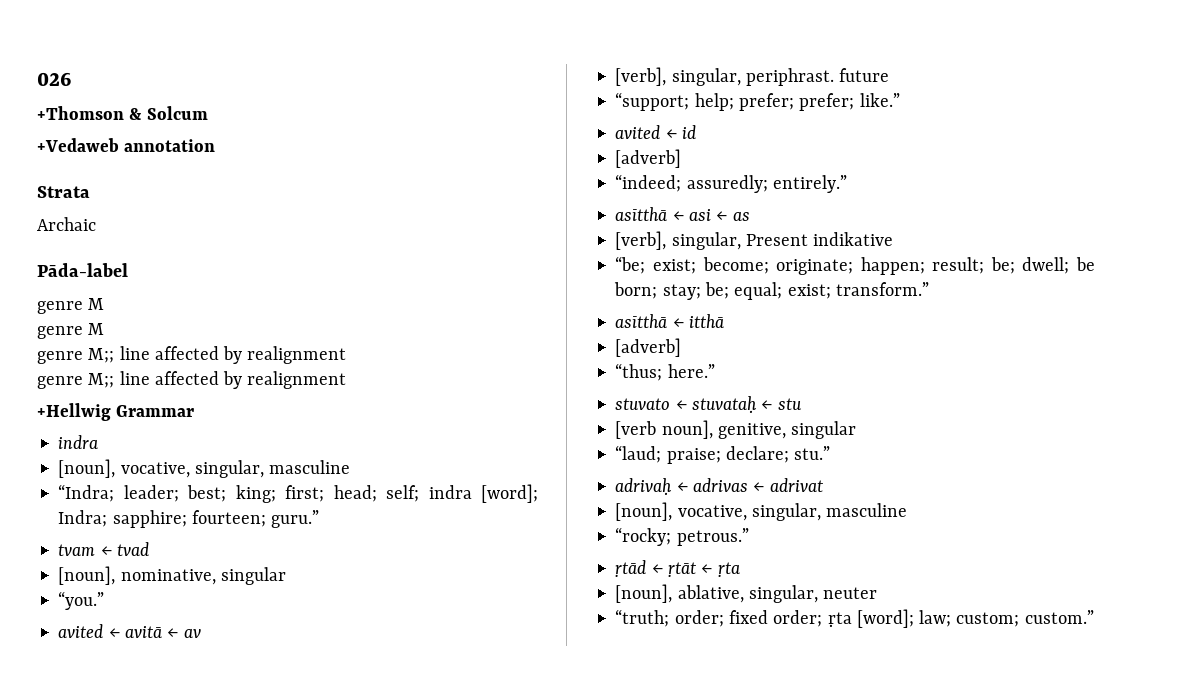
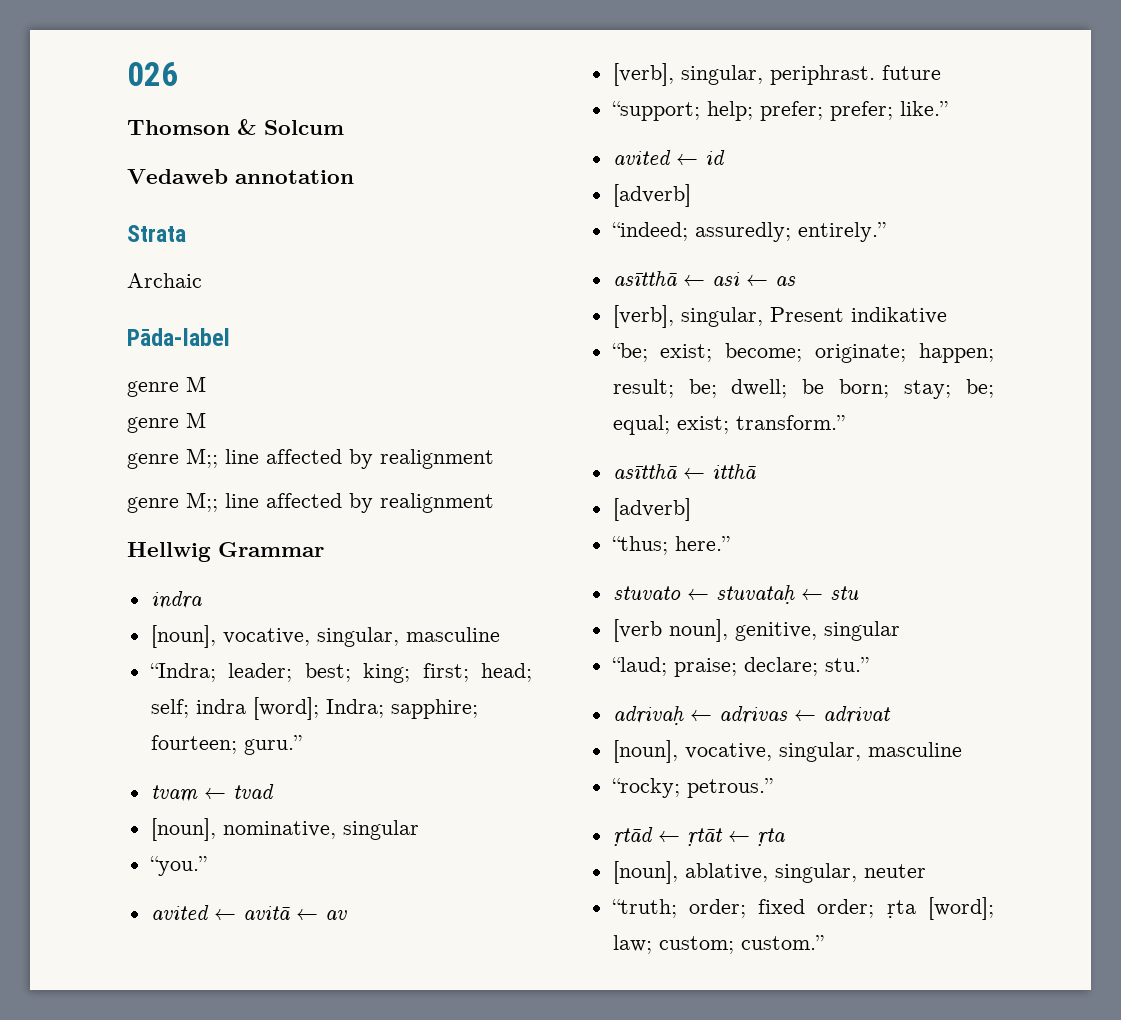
[37,106,124,120] +Thomson -> [127,120,230,135] Thomson
[37,138,119,152] +Vedaweb -> [127,169,228,184] Vedaweb
[37,403,111,421] +Hellwig -> [127,542,211,562] Hellwig

